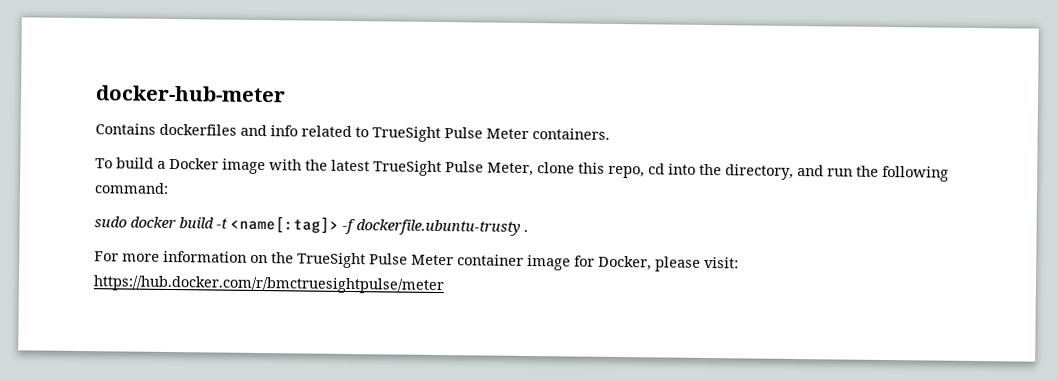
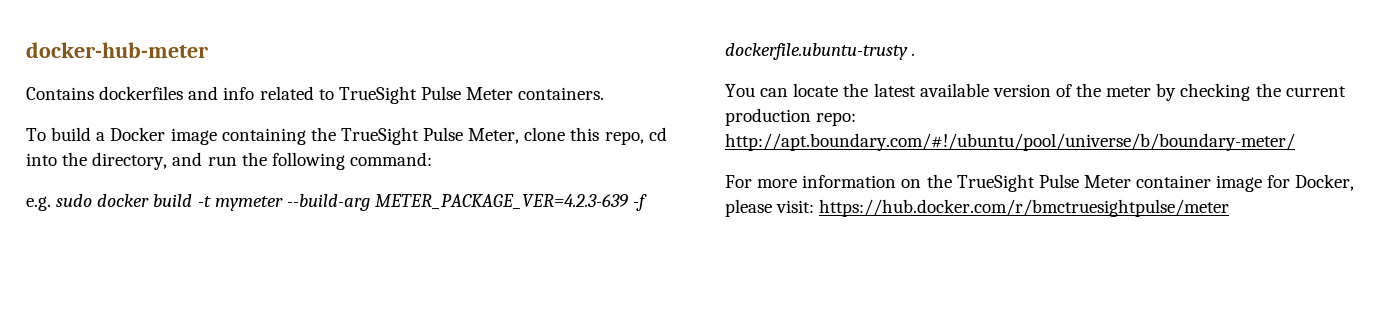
[269,159,370,172] with the latest -> [221,127,336,145] containing the
(169, 188) none -> [26,196,51,211] e.g.
[230,215,339,234] <name[:tag]> -> [214,194,628,211] mymeter --build-arg METER_PACKAGE_VER=4.2.3-639
(529, 231) none -> [725,83,1346,101] [725,108,857,126] [725,133,1295,151] // You can locate the latest available version of the meter by checking the current production repo: http://apt.boundary.com/#!/ubuntu/pool/universe/b/boundary-meter/

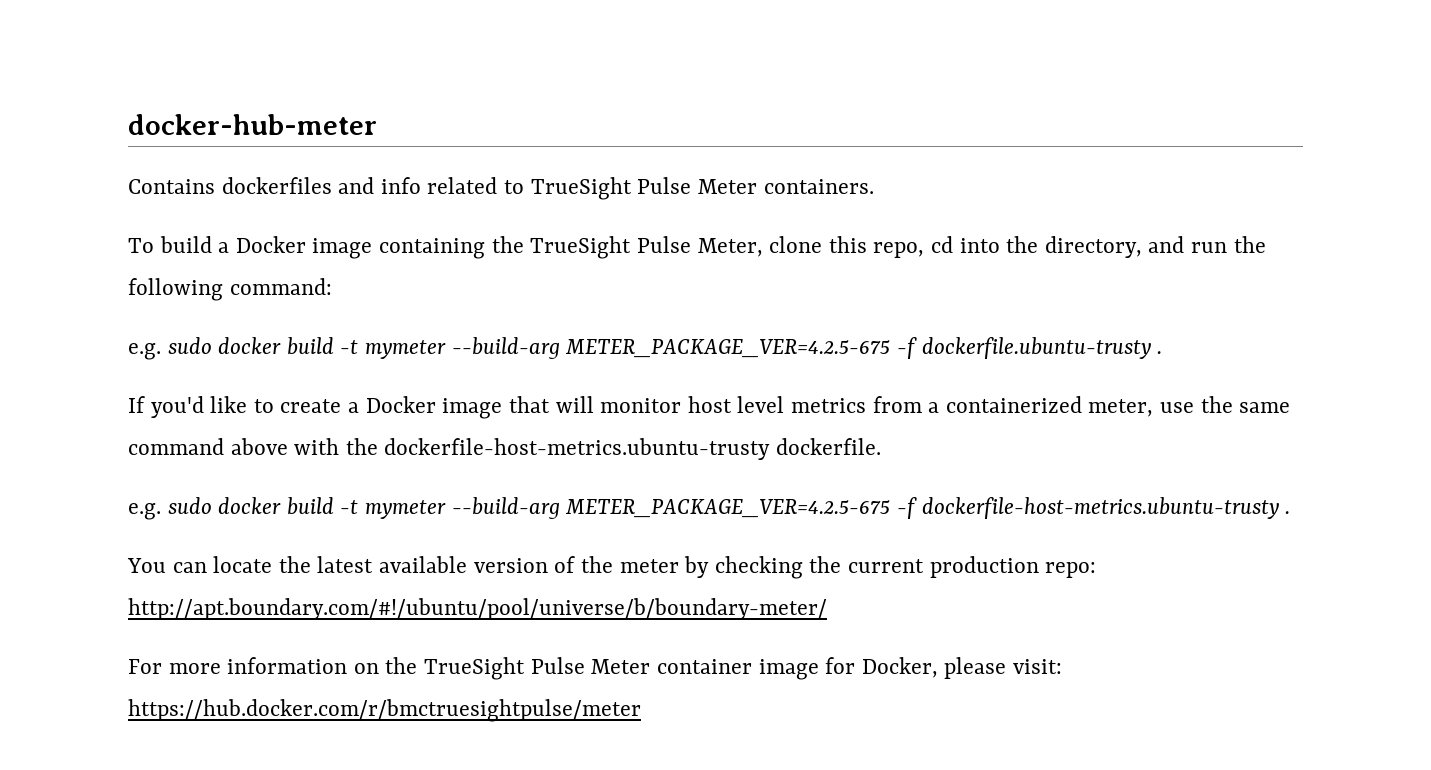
[374,194,628,209] METER_PACKAGE_VER=4.2.3-639 -> [565,339,891,358] METER_PACKAGE_VER=4.2.5-675
(916, 54) none -> [128,396,1291,419] [128,438,882,460] [128,497,1291,520] // If you'd like to create a Docker image that will monitor host level metrics from a containerized meter, use the same command above with the dockerfile-host-metrics.ubuntu-trusty dockerfile. // e.g. sudo docker build -t mymeter --build-arg METER_PACKAGE_VER=4.2.5-675 -f dockerfile-host-metrics.ubuntu-trusty .

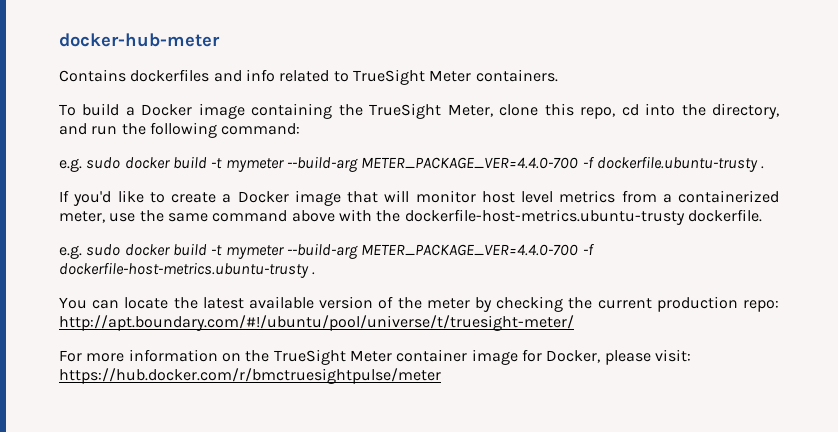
[637,177,692,194] Pulse -> (425, 77) none
[636,236,691,253] Pulse -> (442, 111) none
[565,339,891,358] METER_PACKAGE_VER=4.2.5-675 -> [361,157,579,169] METER_PACKAGE_VER=4.4.0-700
[565,499,891,518] METER_PACKAGE_VER=4.2.5-675 -> [361,244,579,256] METER_PACKAGE_VER=4.4.0-700
[128,598,827,620] http://apt.boundary.com/#!/ubuntu/pool/universe/b/boundary-meter/ -> [59,315,574,331] http://apt.boundary.com/#!/ubuntu/pool/universe/t/truesight-meter/
[530,657,585,674] Pulse -> (346, 357) none

